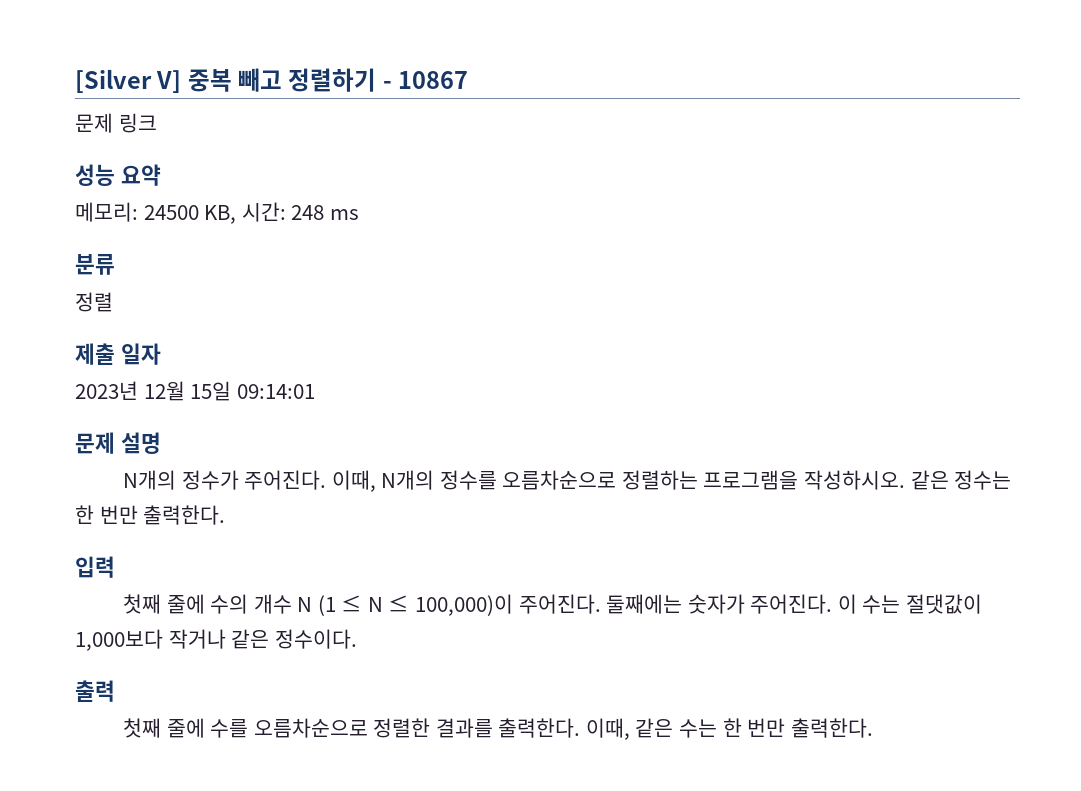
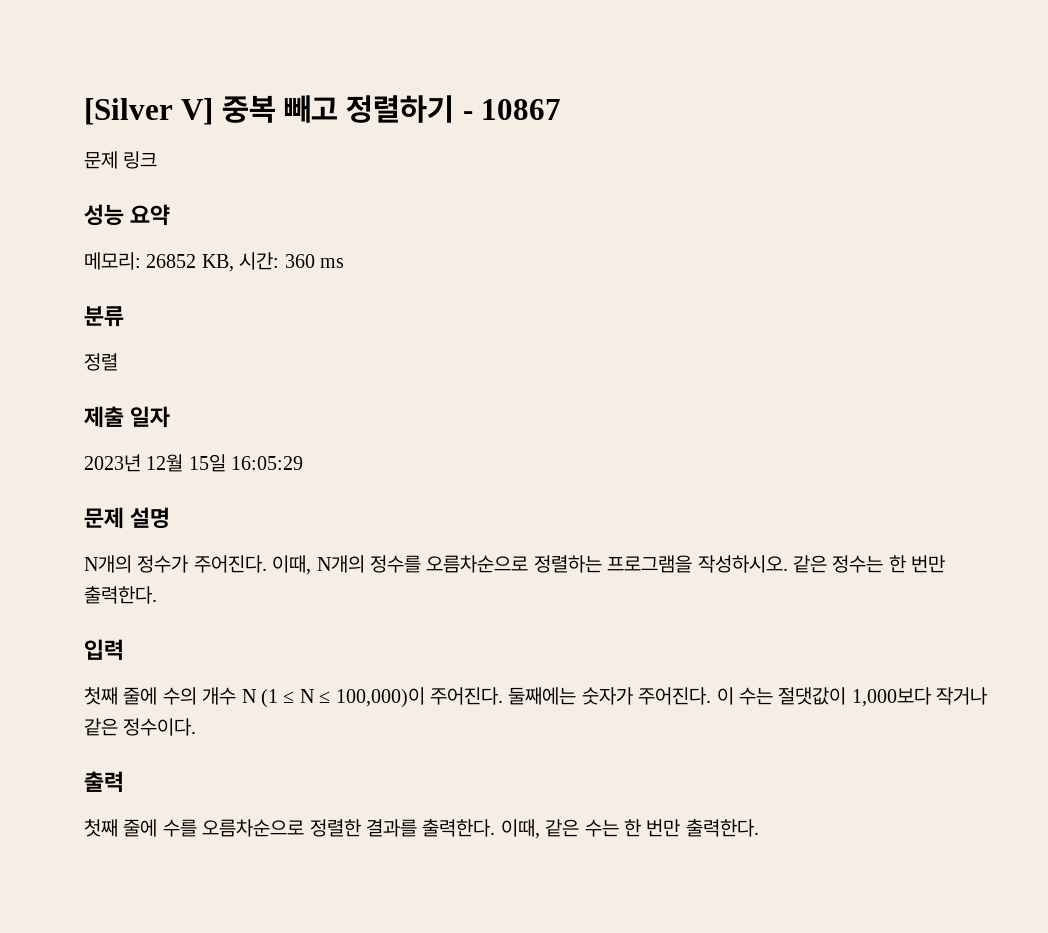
[143,205,199,220] 24500 -> [146,254,197,268] 26852
[291,205,325,220] 248 -> [284,254,315,268] 360
[236,384,315,399] 09:14:01 -> [231,456,304,470] 16:05:29

